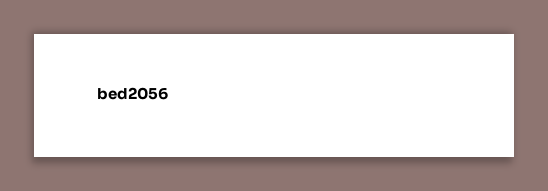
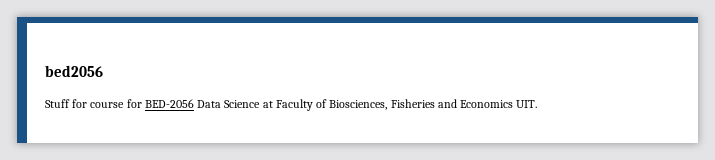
(168, 93) none -> [45,99,538,111] // Stuff for course for BED-2056 Data Science at Faculty of Biosciences, Fisheries and Economics UIT.

